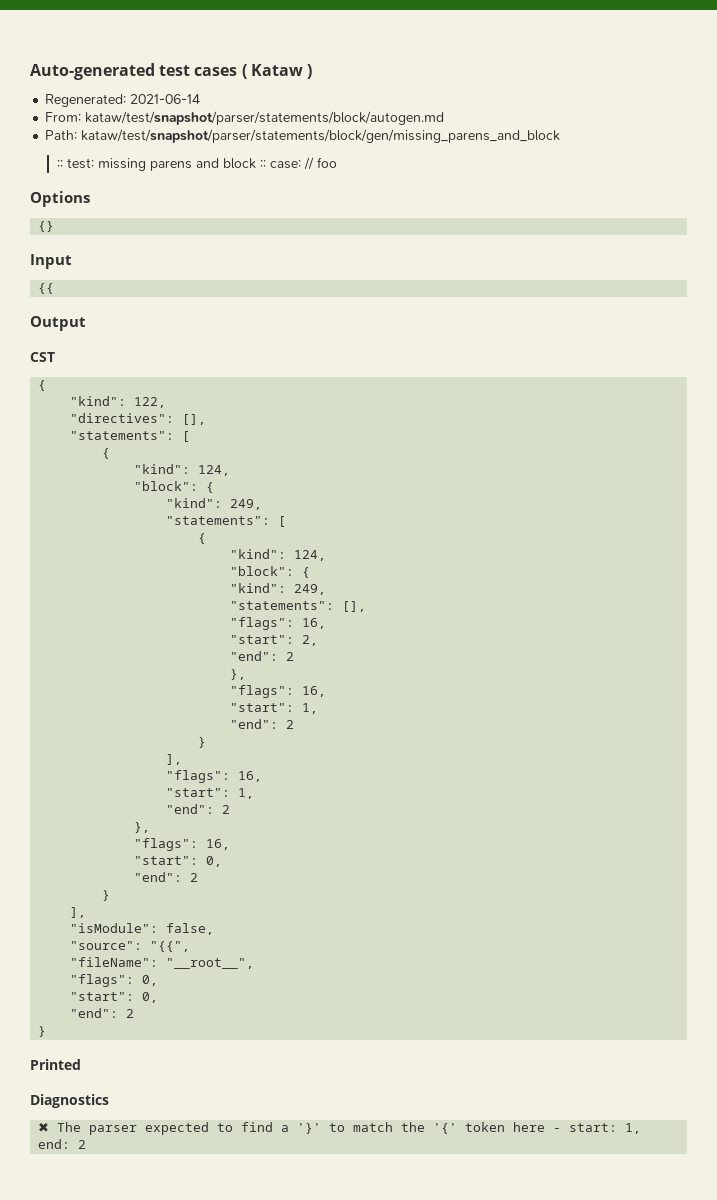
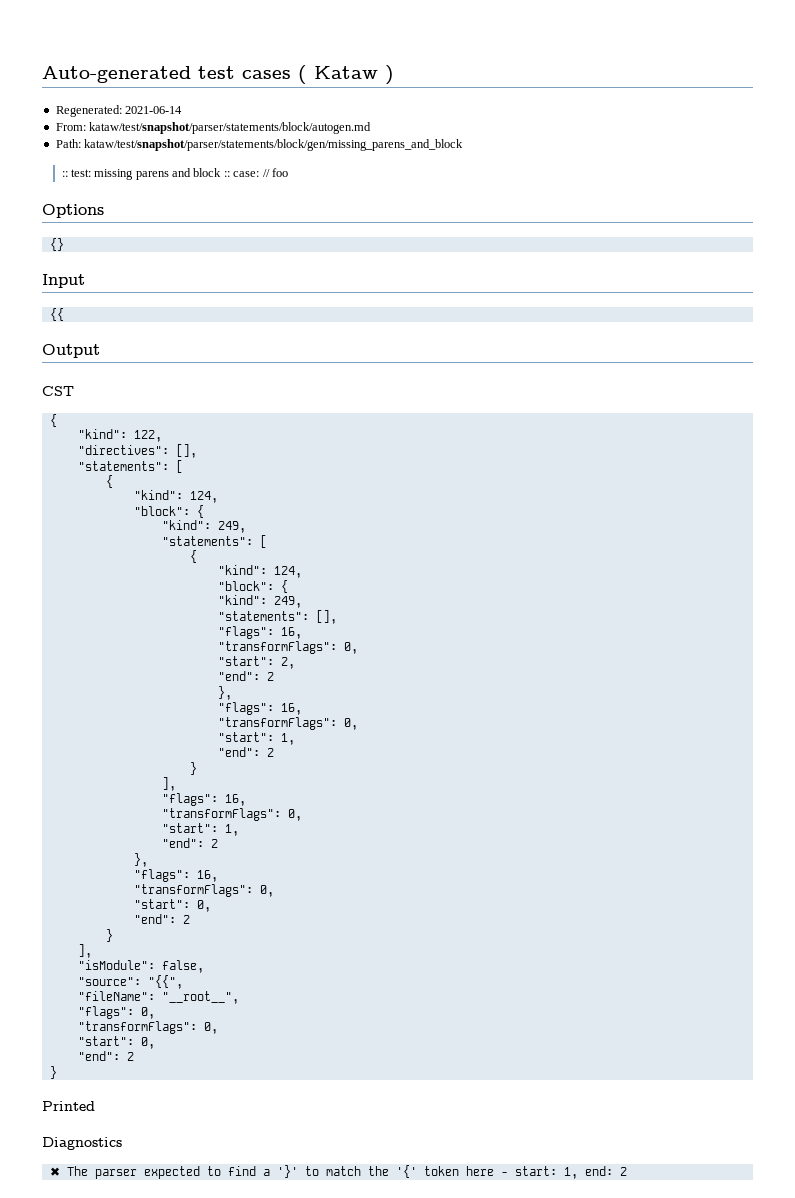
(327, 623) none -> [217,641,358,654] // "transformFlags": 0,
(327, 691) none -> [217,717,358,730] // "transformFlags": 0,
(263, 776) none -> [161,808,302,821] // "transformFlags": 0,
(231, 844) none -> [133,884,274,897] // "transformFlags": 0,
(159, 980) none -> [77,1021,218,1034] // "transformFlags": 0,

